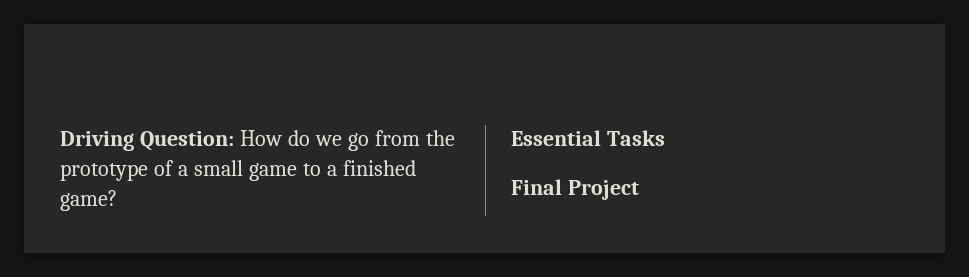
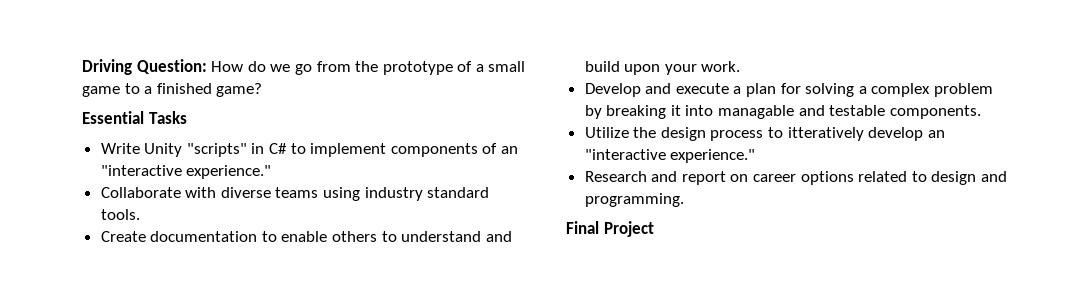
(665, 138) none -> [100,143,519,157] [100,165,272,179] [100,187,490,201] [100,209,140,220] [100,231,512,242] [584,61,741,75] [584,83,994,97] [584,105,981,119] [584,127,945,141] [584,149,756,163] [584,171,1008,185] [584,193,684,207] // Write Unity "scripts" in C# to implement components of an "interactive experience." // Collaborate with diverse teams using industry standard tools. // Create documentation to enable others to understand and build upon your work. // Develop and execute a plan for solving a complex problem by breaking it into managable and testable components. // Utilize the design process to itteratively develop an "interactive experience." // Research and report on career options related to design and programming.

